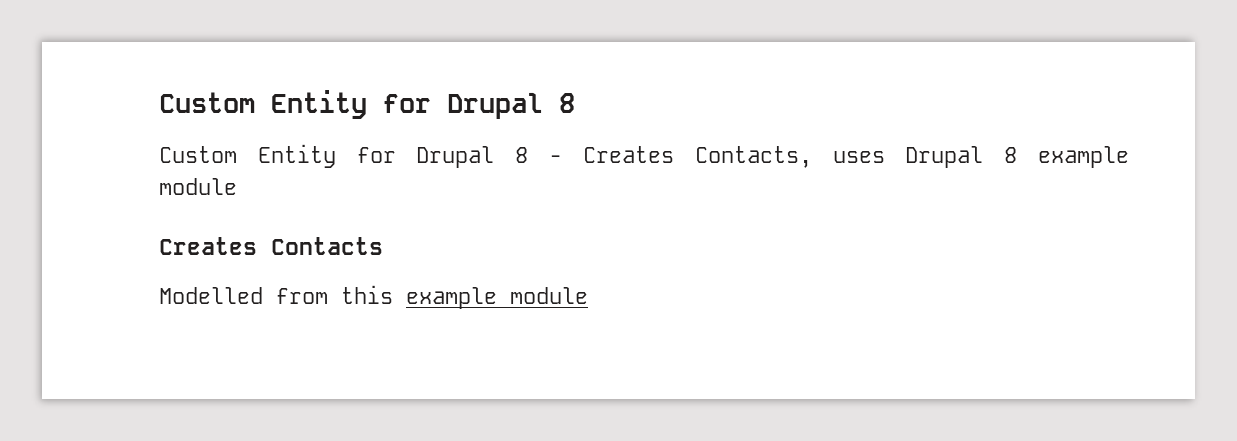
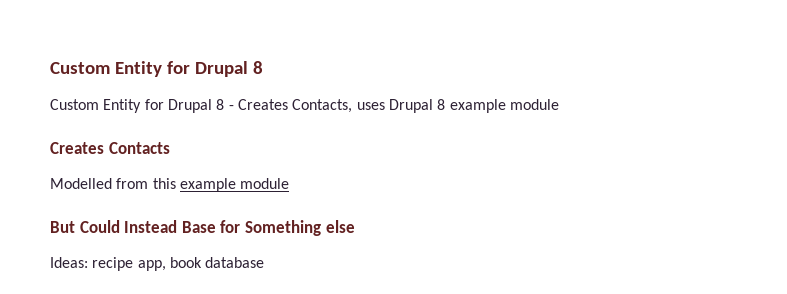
(588, 295) none -> [50,220,355,236] [50,257,265,271] // But Could Instead Base for Something else // Ideas: recipe app, book database

